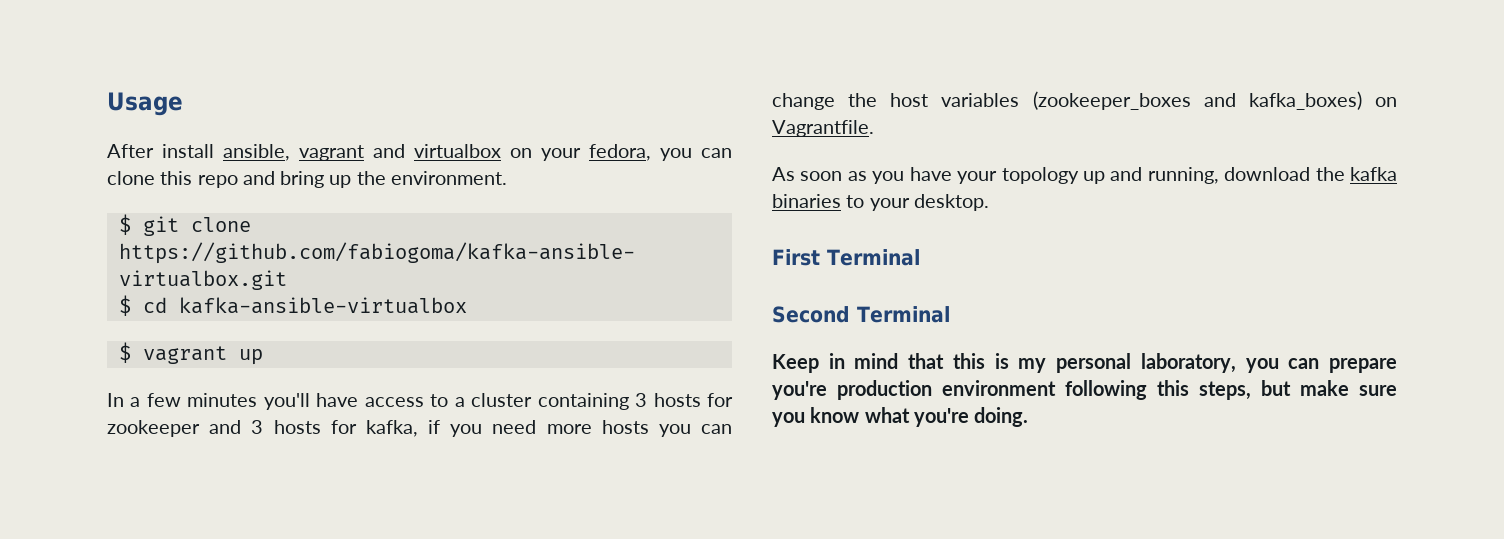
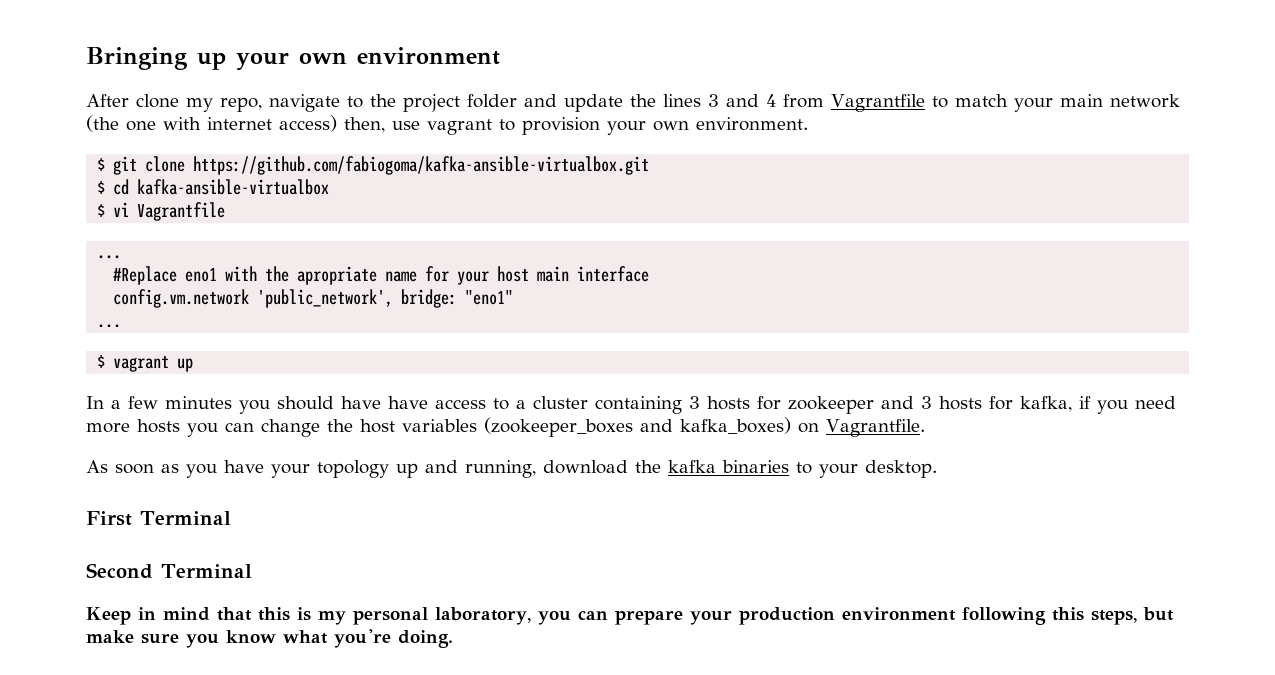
[107,92,183,116] [107,144,732,161] [107,171,386,188] Usage // After install ansible, vagrant and virtualbox on your fedora, you can clone this repo and bring up the -> [86,47,500,71] [86,94,1180,112] [86,115,689,135] Bringing up your own environment // After clone my repo, navigate to the project folder and update the lines 3 and 4 from Vagrantfile to match your main network (the one with internet access) then, use vagrant to provision your own
(467, 305) none -> [97,202,226,221] [97,255,122,259] [113,266,650,285] [113,289,514,308] [97,324,122,328] // $ vi Vagrantfile // ... // #Replace eno1 with the apropriate name for your host main interface // config.vm.network 'public_network', bridge: "eno1" // ...
[263,393,310,410] you'll -> [239,396,381,414] you should have
[772,381,827,400] you're -> [689,610,732,625] your

